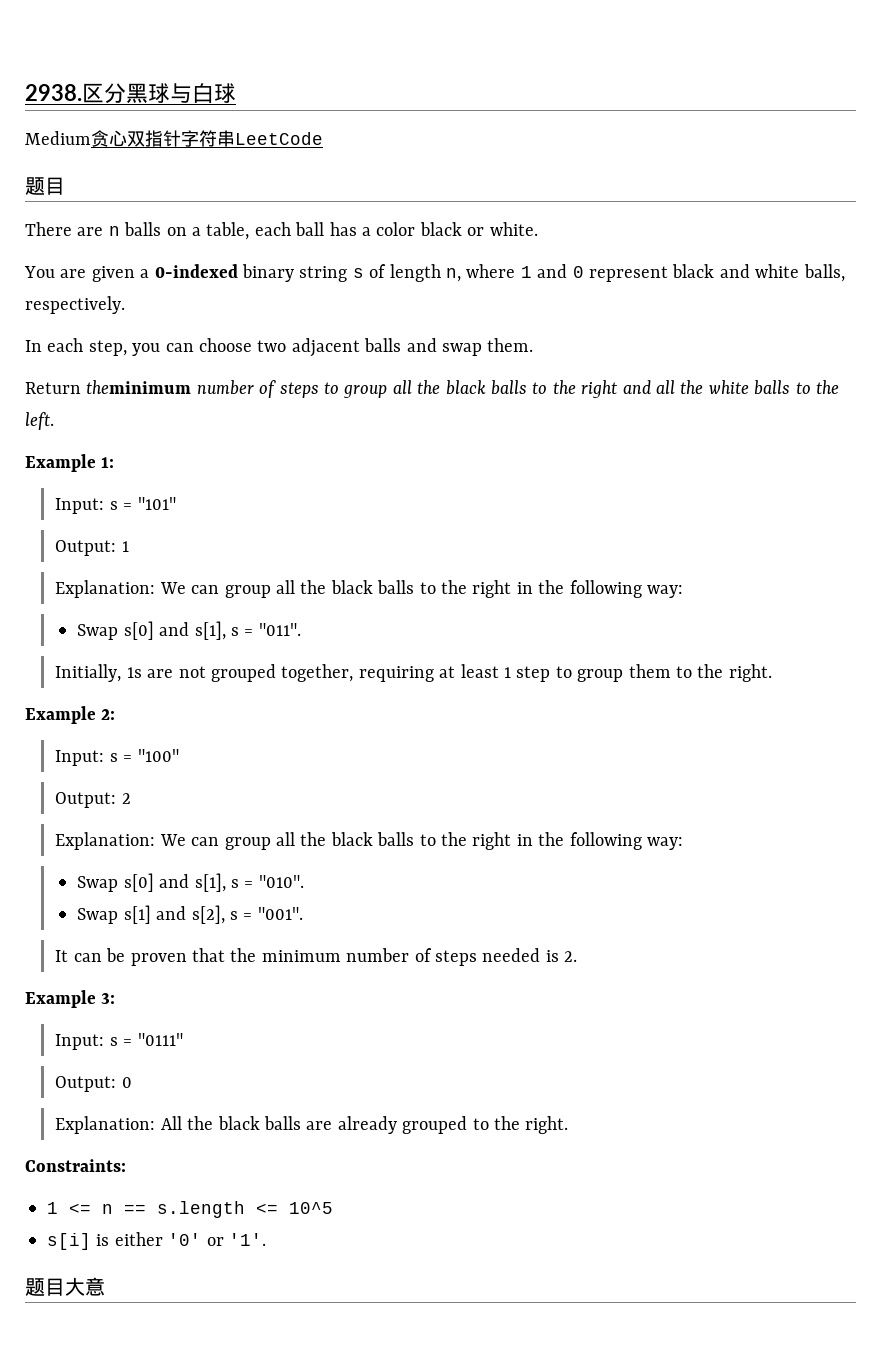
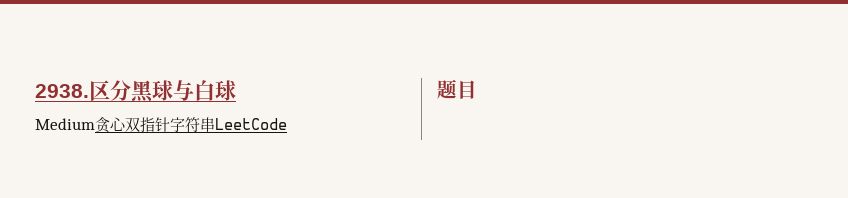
[25,222,538,240] [24,264,845,282] [25,296,125,314] [25,338,534,357] [25,380,839,398] [25,412,54,430] [25,454,115,472] [55,497,176,514] [55,540,129,556] [55,580,683,598] [77,621,301,640] [55,664,772,682] [25,706,116,724] [55,749,179,766] [55,792,131,808] [55,832,683,850] [77,873,304,892] [77,905,303,924] [55,948,578,966] [25,990,116,1008] [55,1033,183,1050] [55,1076,132,1092] [55,1116,569,1134] [25,1159,126,1172] [47,1201,333,1218] [47,1232,266,1250] [25,1277,105,1296] // There are n balls on a table, each ball has a color black or white. // You are given a 0-indexed binary string s of length n, where 1 and 0 represent black and white balls, respectively. // In each step, you can choose two adjacent balls and swap them. // Return theminimum number of steps to group all the black balls to the right and all the white balls to the left. // Example 1: // Input: s = "101" // Output: 1 // Explanation: We can group all the black balls to the right in the following way: // Swap s[0] and s[1], s = "011". // Initially, 1s are not grouped together, requiring at least 1 step to group them to the right. // Example 2: // Input: s = "100" // Output: 2 // Explanation: We can group all the black balls to the right in the following way: // Swap s[0] and s[1], s = "010". // Swap s[1] and s[2], s = "001". // It can be proven that the minimum number of steps needed is 2. // Example 3: // Input: s = "0111" // Output: 0 // Explanation: All the black balls are already grouped to the right. // Constraints: // 1 <= n == s.length <= 10^5 // s[i] is either '0' or '1'. // 题目大意 -> (477, 89) none

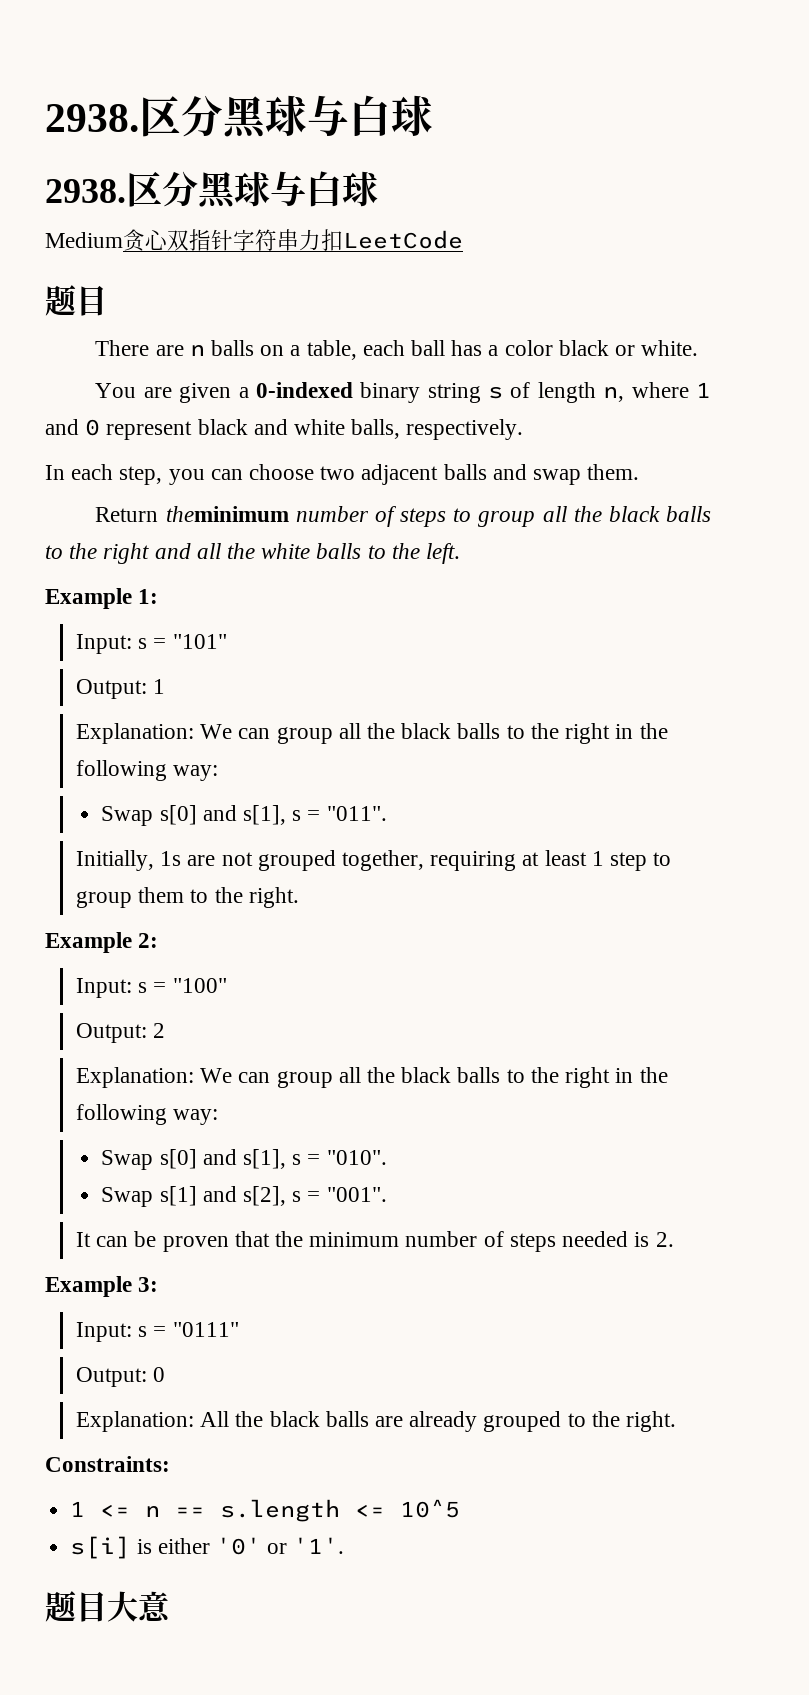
[35,80,236,103] 2938.区分黑球与白球 -> [45,95,433,139] [45,171,378,209] 2938.区分黑球与白球 // 2938.区分黑球与白球
(215, 124) none -> [299,229,343,251] 力扣
(477, 89) none -> [95,340,699,360] [95,382,711,403] [45,419,524,440] [45,464,640,485] [95,506,711,527] [45,543,461,564] [45,588,159,609] [75,634,227,654] [75,679,166,699] [75,723,668,744] [75,760,219,781] [101,805,387,826] [75,850,672,871] [75,887,299,908] [45,932,159,953] [75,978,227,998] [75,1023,166,1043] [75,1067,668,1088] [75,1104,219,1125] [101,1149,387,1170] [101,1186,387,1207] [75,1231,674,1252] [45,1276,159,1297] [75,1322,239,1342] [75,1367,166,1387] [75,1411,677,1432] [45,1456,170,1472] [70,1499,461,1522] [70,1536,345,1559] [45,1591,171,1622] // There are n balls on a table, each ball has a color black or white. // You are given a 0-indexed binary string s of length n, where 1 and 0 represent black and white balls, respectively. // In each step, you can choose two adjacent balls and swap them. // Return theminimum number of steps to group all the black balls to the right and all the white balls to the left. // Example 1: // Input: s = "101" // Output: 1 // Explanation: We can group all the black balls to the right in the following way: // Swap s[0] and s[1], s = "011". // Initially, 1s are not grouped together, requiring at least 1 step to group them to the right. // Example 2: // Input: s = "100" // Output: 2 // Explanation: We can group all the black balls to the right in the following way: // Swap s[0] and s[1], s = "010". // Swap s[1] and s[2], s = "001". // It can be proven that the minimum number of steps needed is 2. // Example 3: // Input: s = "0111" // Output: 0 // Explanation: All the black balls are already grouped to the right. // Constraints: // 1 <= n == s.length <= 10^5 // s[i] is either '0' or '1'. // 题目大意

